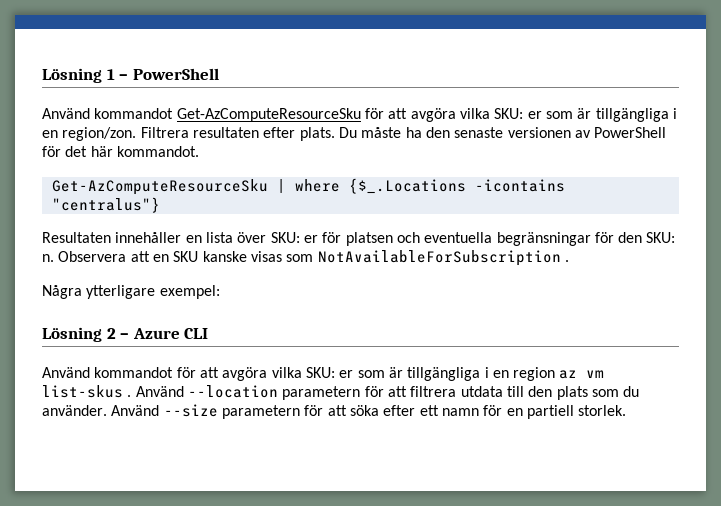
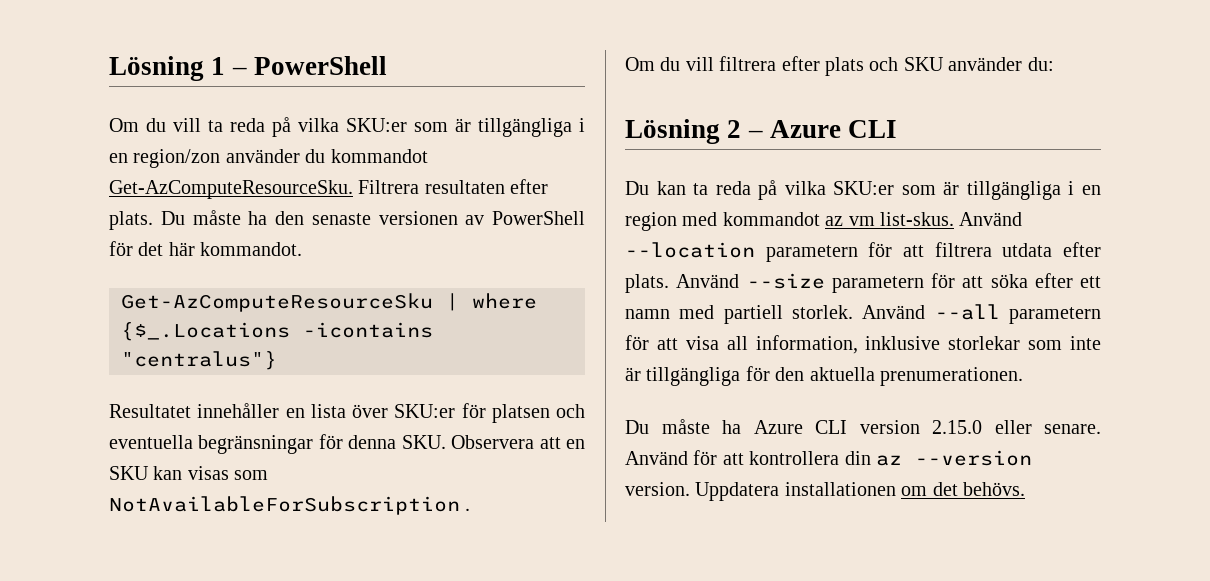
[42,108,677,122] [42,127,137,141] Använd kommandot Get-AzComputeResourceSku för att avgöra vilka SKU: er som är tillgängliga i en region/zon. -> [109,117,585,137] [109,149,428,168] [109,180,353,199] Om du vill ta reda på vilka SKU:er som är tillgängliga i en region/zon använder du kommandot Get-AzComputeResourceSku.
[42,232,111,243] Resultaten -> [109,404,191,418] Resultatet
[270,232,318,243] SKU: er -> [394,404,456,418] SKU:er
[618,232,676,243] [42,254,54,262] den SKU: n. -> [348,435,446,449] denna SKU.
[202,251,247,262] kanske -> [153,466,183,480] kan
[42,285,220,299] Några ytterligare exempel: -> [625,56,1054,76] Om du vill filtrera efter plats och SKU använder du:
[42,367,354,381] Använd kommandot för att avgöra vilka SKU: er -> [625,180,895,200] Du kan ta reda på vilka SKU:er
[559,370,605,379] [42,385,132,398] az vm list-skus . -> [682,212,954,226] med kommandot az vm list-skus.
[506,386,640,400] [42,405,107,416] till den plats som du använder. -> [1063,242,1101,257] [625,274,669,293] efter plats.
[483,405,627,419] för en partiell storlek. -> [679,304,1101,324] [625,335,1101,354] [625,366,1023,386] [625,419,1101,434] [625,450,1032,466] [625,482,1025,501] med partiell storlek. Använd --all parametern för att visa all information, inklusive storlekar som inte är tillgängliga för den aktuella prenumerationen. // Du måste ha Azure CLI version 2.15.0 eller senare. Använd för att kontrollera din az --version version. Uppdatera installationen om det behövs.

